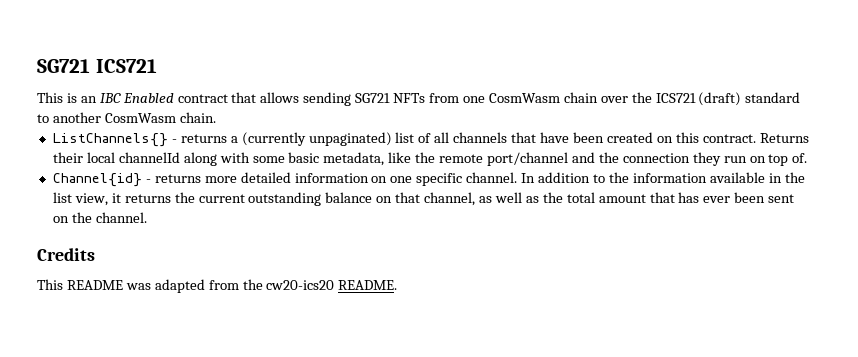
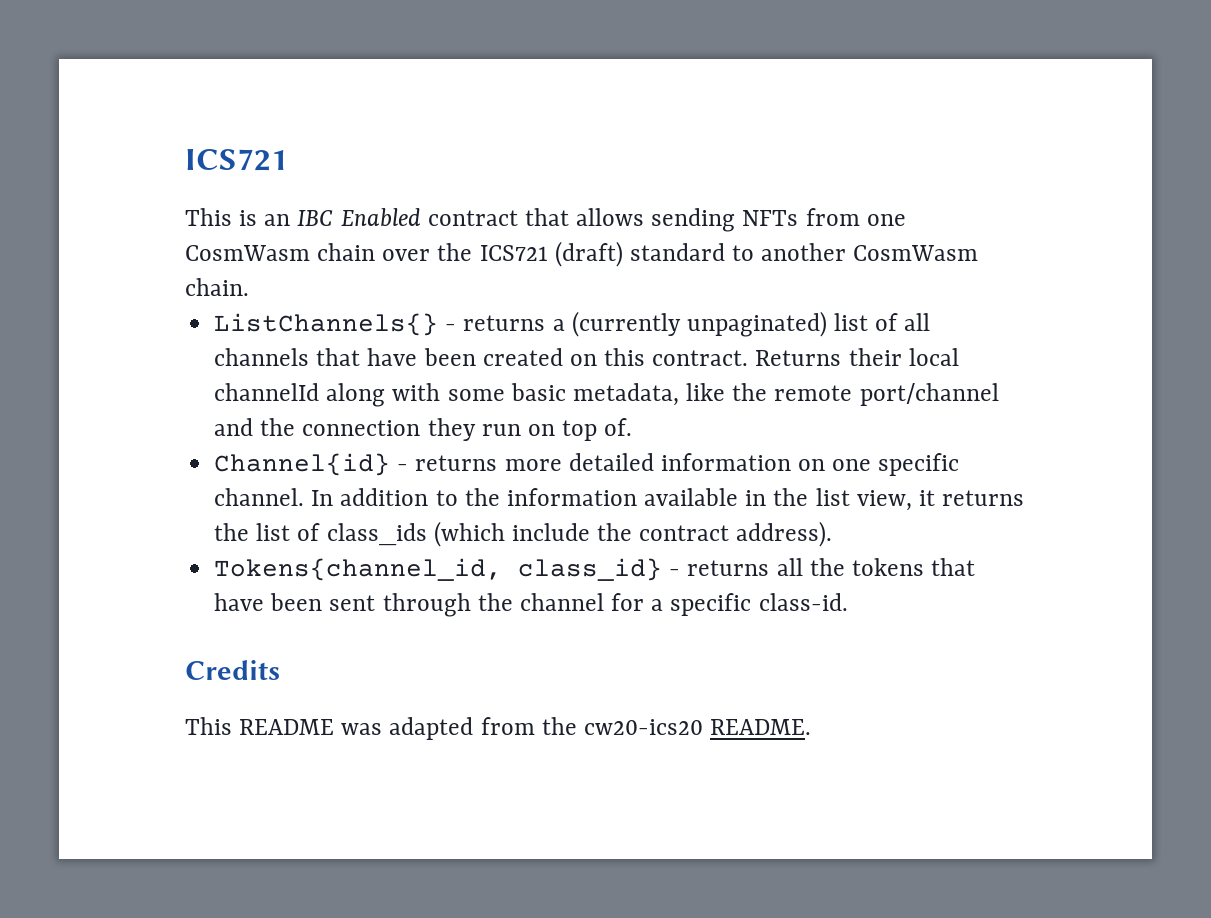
[37,59,90,73] SG721 -> (185, 160) none
[355,93,391,103] SG721 -> (736, 220) none
[198,192,795,206] [52,212,147,223] current outstanding balance on that channel, as well as the total amount that has ever been sent on the channel. -> [256,521,833,547] [214,558,976,581] [214,593,848,617] list of class_ids (which include the contract address). // Tokens{channel_id, class_id} - returns all the tokens that have been sent through the channel for a specific class-id.

